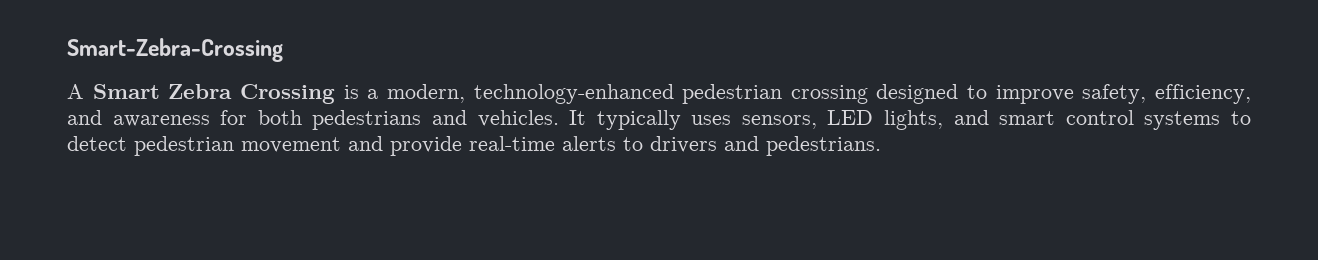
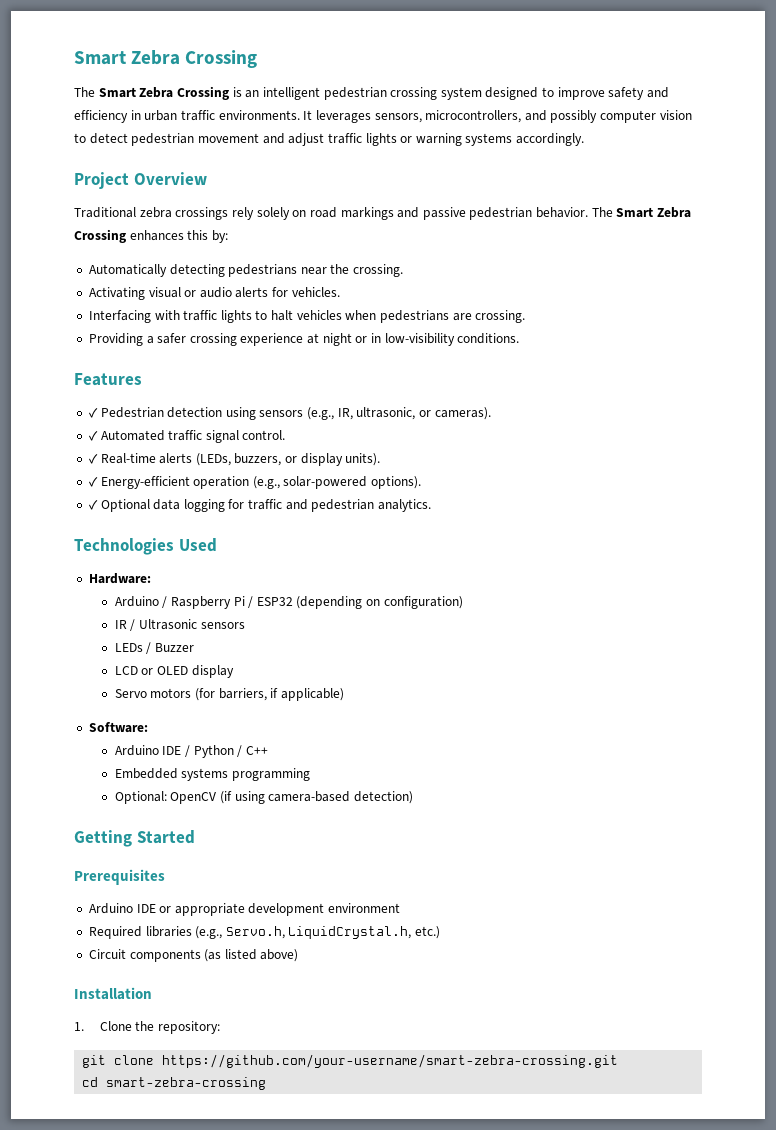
[67,38,283,62] [67,84,84,99] Smart-Zebra-Crossing // A -> [74,50,258,68] [74,87,95,97] Smart Zebra Crossing // The
[367,84,674,104] a modern, technology-enhanced -> [245,87,320,100] an intelligent
(868, 94) none -> [440,87,482,100] system
[1082,84,1251,104] [67,110,1221,130] safety, efficiency, and awareness for both pedestrians and vehicles. It typically uses sensors, LED lights, and smart control systems -> [608,87,670,100] [74,110,692,123] safety and efficiency in urban traffic environments. It leverages sensors, microcontrollers, and possibly computer vision
[390,136,881,156] provide real-time alerts to drivers and pedestrians. -> [288,133,585,146] [74,172,207,189] [74,207,692,220] [74,229,228,243] [88,264,404,277] [88,287,340,300] [88,310,526,323] [88,333,520,346] [74,373,142,386] [88,407,491,420] [88,430,286,443] [88,453,381,466] [88,476,422,489] [88,499,432,512] [74,538,217,555] [88,573,151,584] [114,596,463,609] [114,619,245,631] [114,642,194,654] [114,665,234,678] [114,688,344,701] [88,722,148,733] [114,745,268,758] [114,768,310,781] [114,791,413,804] [74,830,195,847] [74,869,165,885] [88,903,401,916] [88,926,441,939] [88,949,299,962] [74,987,152,1000] [74,1021,221,1034] [82,1054,619,1068] [82,1077,267,1090] adjust traffic lights or warning systems accordingly. // Project Overview // Traditional zebra crossings rely solely on road markings and passive pedestrian behavior. The Smart Zebra Crossing enhances this by: // Automatically detecting pedestrians near the crossing. // Activating visual or audio alerts for vehicles. // Interfacing with traffic lights to halt vehicles when pedestrians are crossing. // Providing a safer crossing experience at night or in low-visibility conditions. // Features // ✓ Pedestrian detection using sensors (e.g., IR, ultrasonic, or cameras). // ✓ Automated traffic signal control. // ✓ Real-time alerts (LEDs, buzzers, or display units). // ✓ Energy-efficient operation (e.g., solar-powered options). // ✓ Optional data logging for traffic and pedestrian analytics. // Technologies Used // Hardware: // Arduino / Raspberry Pi / ESP32 (depending on configuration) // IR / Ultrasonic sensors // LEDs / Buzzer // LCD or OLED display // Servo motors (for barriers, if applicable) // Software: // Arduino IDE / Python / C++ // Embedded systems programming // Optional: OpenCV (if using camera-based detection) // Getting Started // Prerequisites // Arduino IDE or appropriate development environment // Required libraries (e.g., Servo.h, LiquidCrystal.h, etc.) // Circuit components (as listed above) // Installation // 1. Clone the repository: // git clone https://github.com/your-username/smart-zebra-crossing.git // cd smart-zebra-crossing

